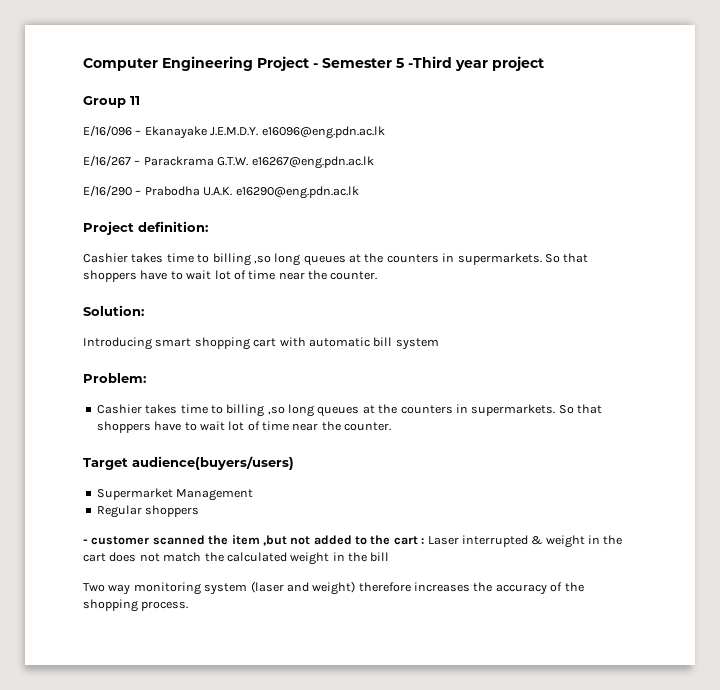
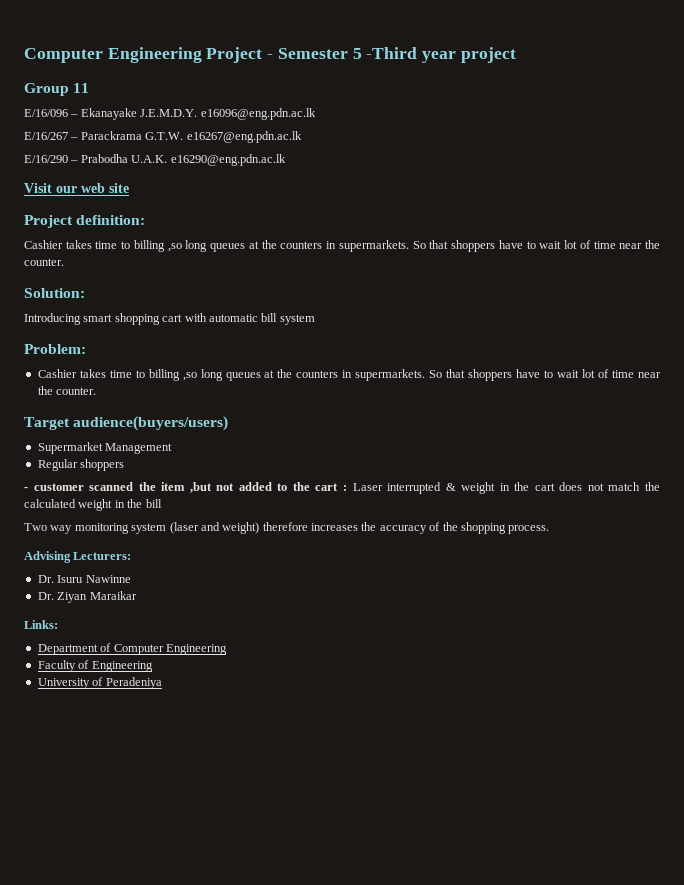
(359, 192) none -> [24,183,129,193] // Visit our web site
(189, 606) none -> [24,551,132,563] [37,575,131,583] [37,591,137,603] [24,620,58,629] [37,643,227,655] [37,660,153,672] [37,677,162,689] // Advising Lecturers: // Dr. Isuru Nawinne // Dr. Ziyan Maraikar // Links: // Department of Computer Engineering // Faculty of Engineering // University of Peradeniya

